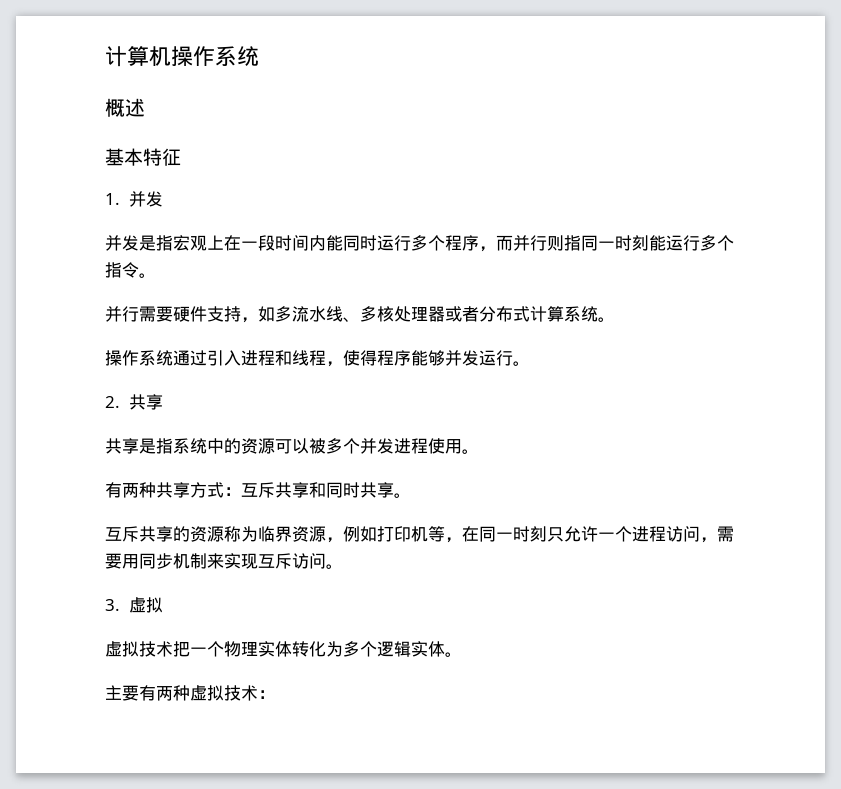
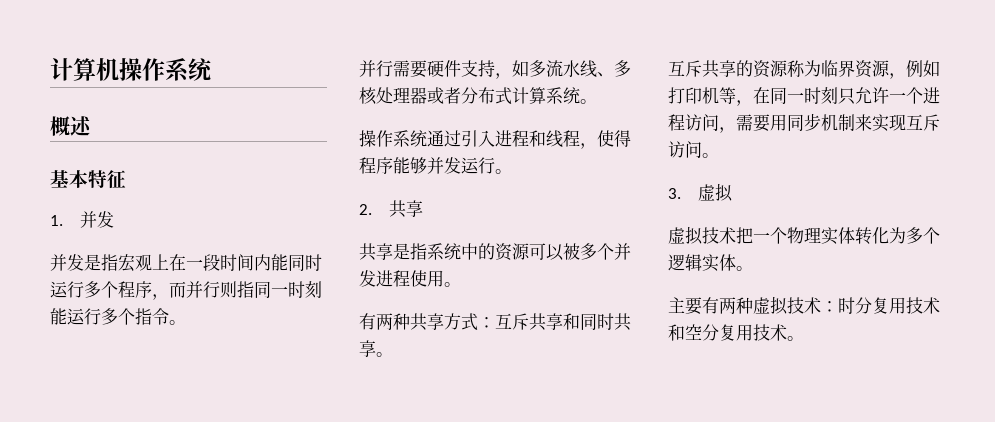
(275, 694) none -> [838,297,940,314] [668,324,804,341] 时分复用技术和空分复用技术。

